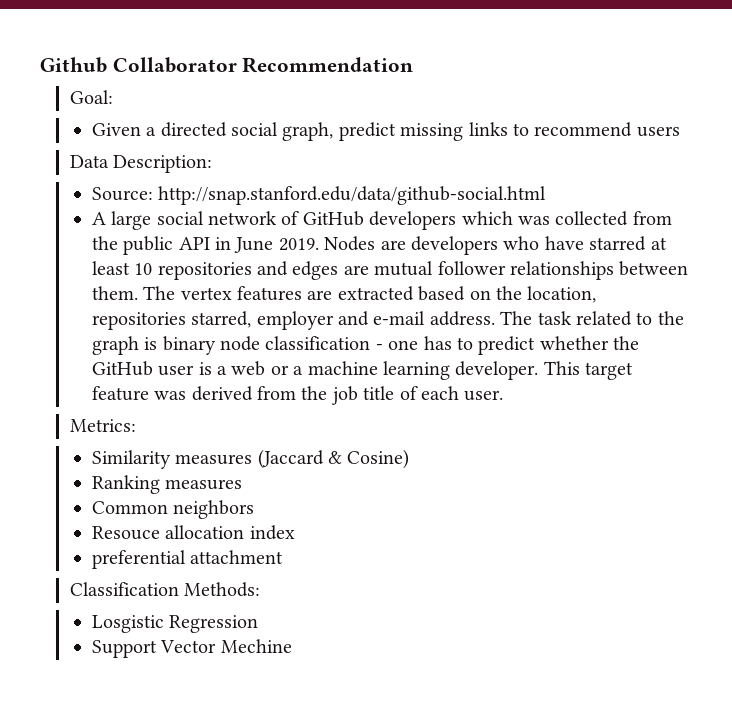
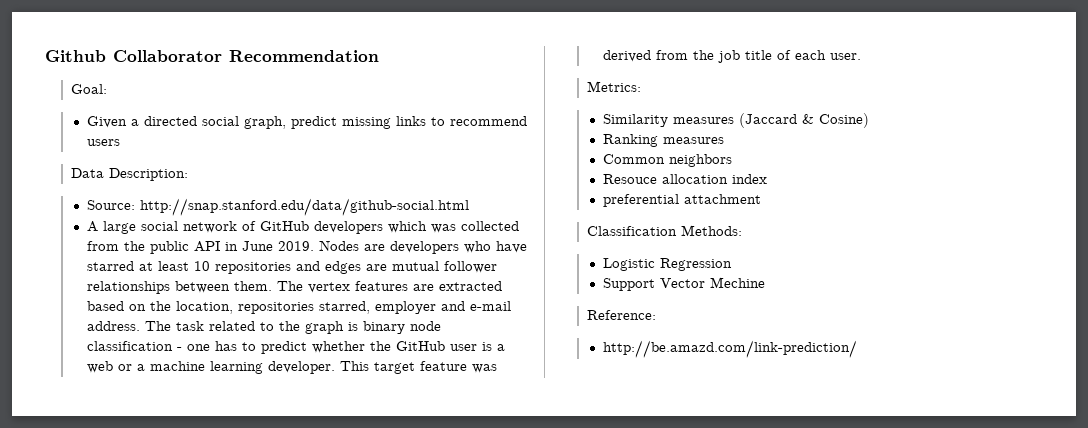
[91,615,164,633] Losgistic -> [602,258,655,271] Logistic
(292, 646) none -> [586,310,656,320] [602,340,857,358] // Reference: // http://be.amazd.com/link-prediction/

